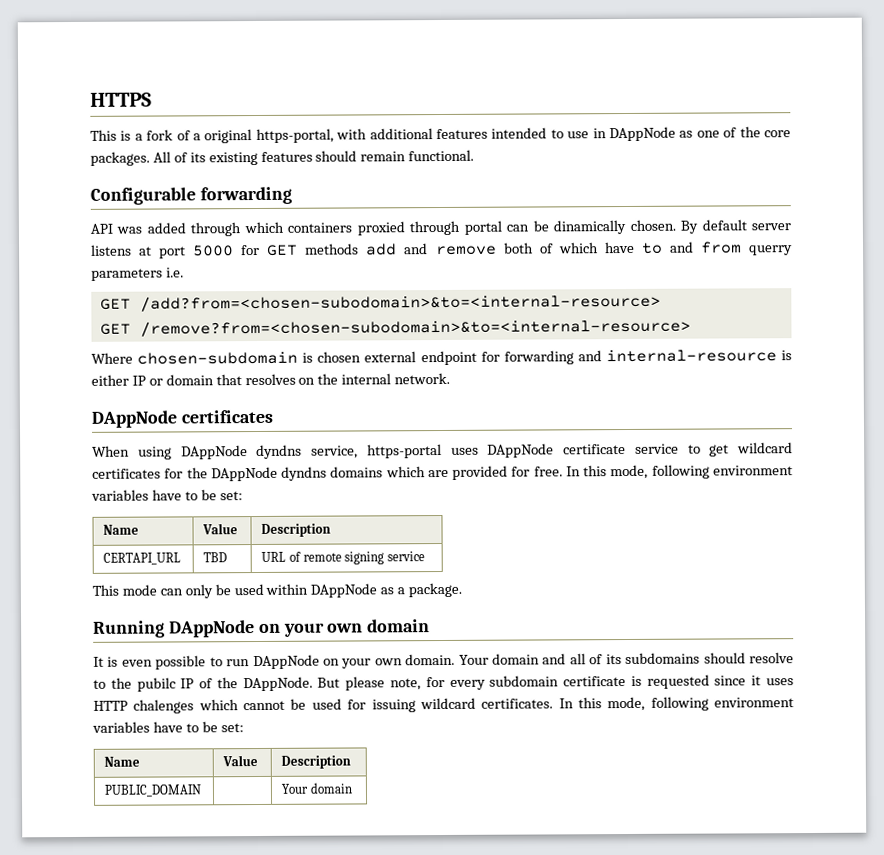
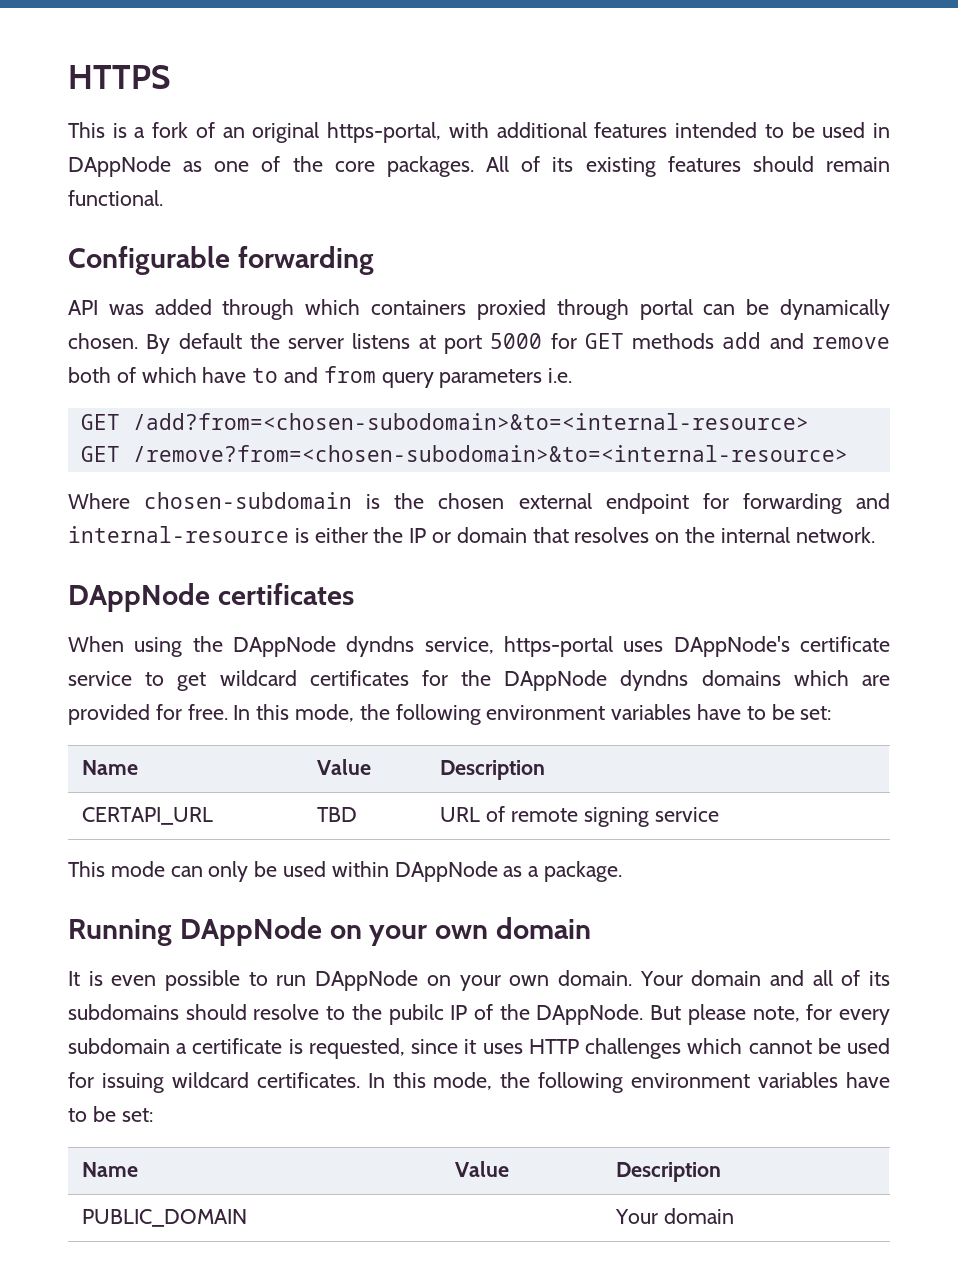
[193,133,202,141] a -> [222,127,245,138] an
[567,131,590,139] use -> [791,122,866,138] be used
[553,219,627,235] dinamically -> [780,299,891,320] dynamically
(747, 225) none -> [249,333,280,349] the
[748,245,793,256] querry -> [381,372,434,388] query
(314, 357) none -> [394,493,425,509] the
(129, 380) none -> [373,527,404,543] the
(172, 453) none -> [192,636,223,652] the
[487,443,555,458] DAppNode -> [673,636,790,657] DAppNode's
(649, 472) none -> [359,704,390,720] the
(560, 681) none -> [176,1043,188,1054] a
[646,674,710,689] requested -> [308,1038,405,1059] requested,
[133,699,195,714] chalenges -> [585,1038,682,1059] challenges
(646, 704) none -> [500,1072,531,1088] the

